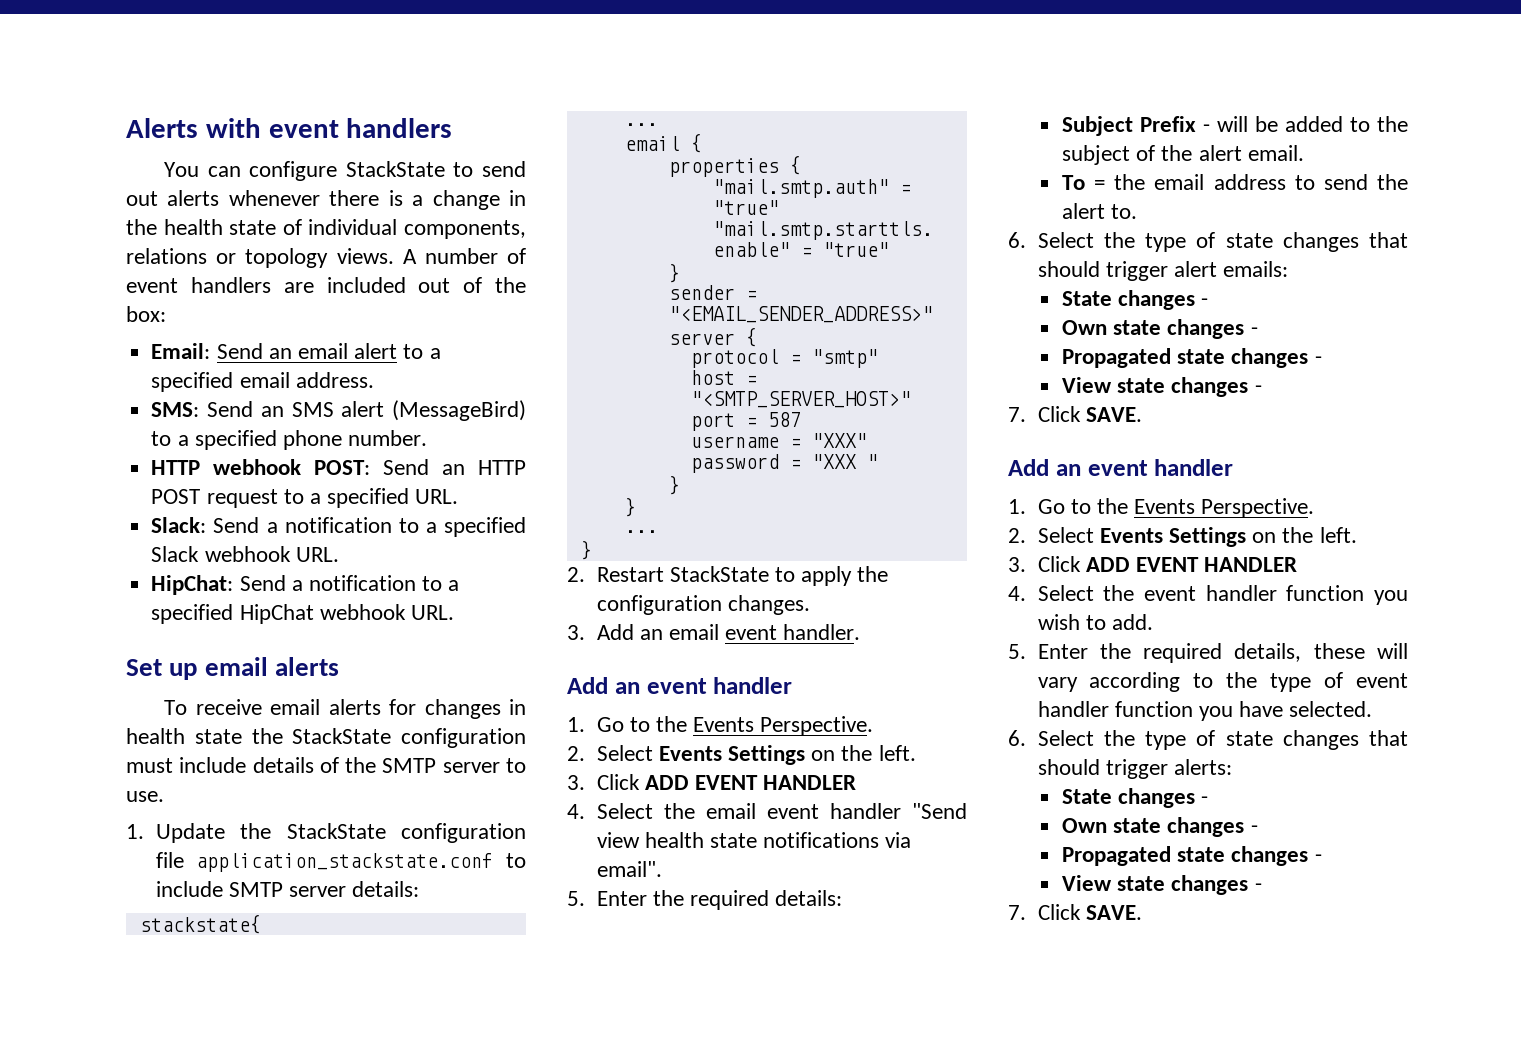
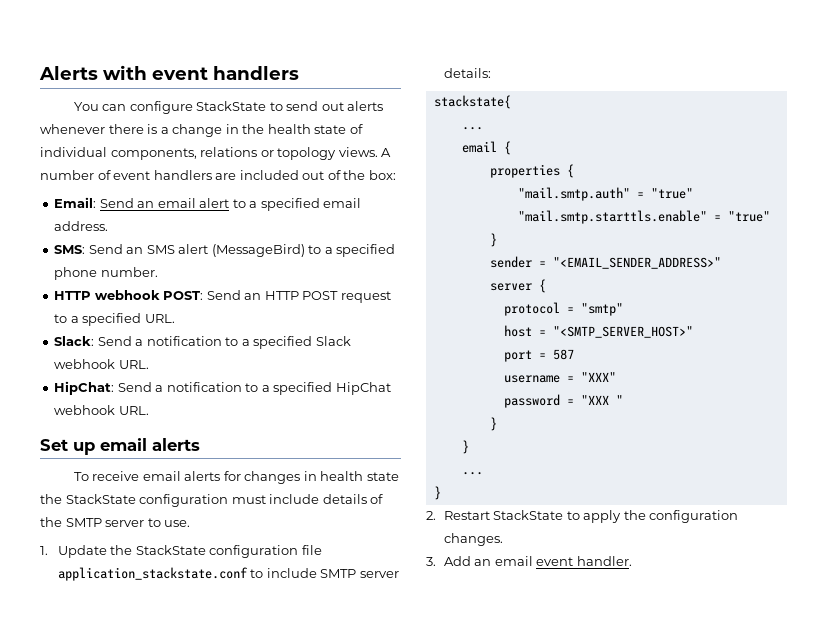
[567,677,793,694] [567,716,874,736] [567,745,916,765] [567,774,857,790] [567,803,967,819] [596,832,912,848] [596,861,662,877] [567,890,843,910] [1062,116,1408,136] [1062,145,1304,165] [1062,174,1408,190] [1062,203,1138,219] [1008,232,1408,252] [1037,261,1289,281] [1062,290,1209,310] [1062,319,1258,339] [1062,348,1322,368] [1062,377,1262,397] [1008,406,1142,422] [1008,459,1234,476] [1008,498,1315,518] [1008,527,1357,547] [1008,556,1298,572] [1008,585,1408,605] [1037,614,1153,630] [1008,643,1408,663] [1037,672,1408,692] [1037,701,1373,721] [1008,730,1408,750] [1037,759,1232,779] [1062,788,1209,808] [1062,817,1258,837] [1062,846,1322,866] [1062,875,1262,895] [1008,904,1142,920] // Add an event handler // 1. Go to the Events Perspective. // 2. Select Events Settings on the left. // 3. Click ADD EVENT HANDLER // 4. Select the email event handler "Send view health state notifications via email". // 5. Enter the required details: // Subject Prefix - will be added to the subject of the alert email. // To = the email address to send the alert to. // 6. Select the type of state changes that should trigger alert emails: // State changes - // Own state changes - // Propagated state changes - // View state changes - // 7. Click SAVE. // Add an event handler // 1. Go to the Events Perspective. // 2. Select Events Settings on the left. // 3. Click ADD EVENT HANDLER // 4. Select the event handler function you wish to add. // 5. Enter the required details, these will vary according to the type of event handler function you have selected. // 6. Select the type of state changes that should trigger alerts: // State changes - // Own state changes - // Propagated state changes - // View state changes - // 7. Click SAVE. -> (632, 561) none

